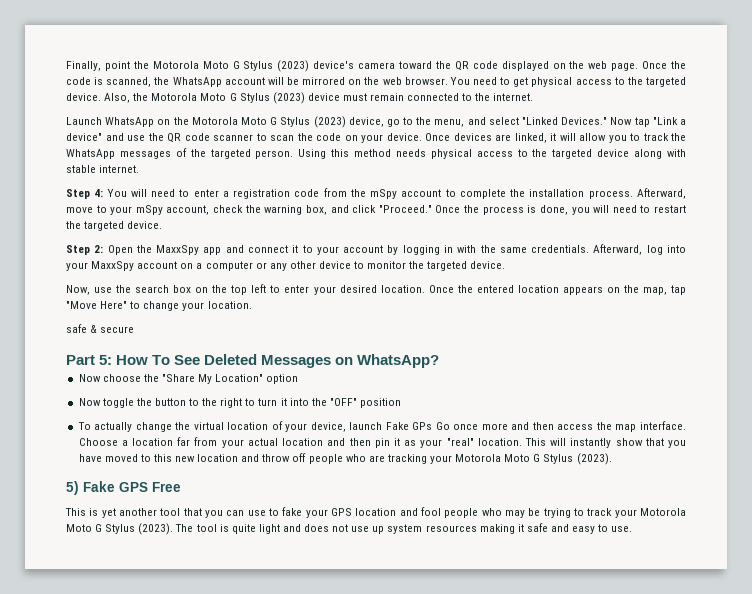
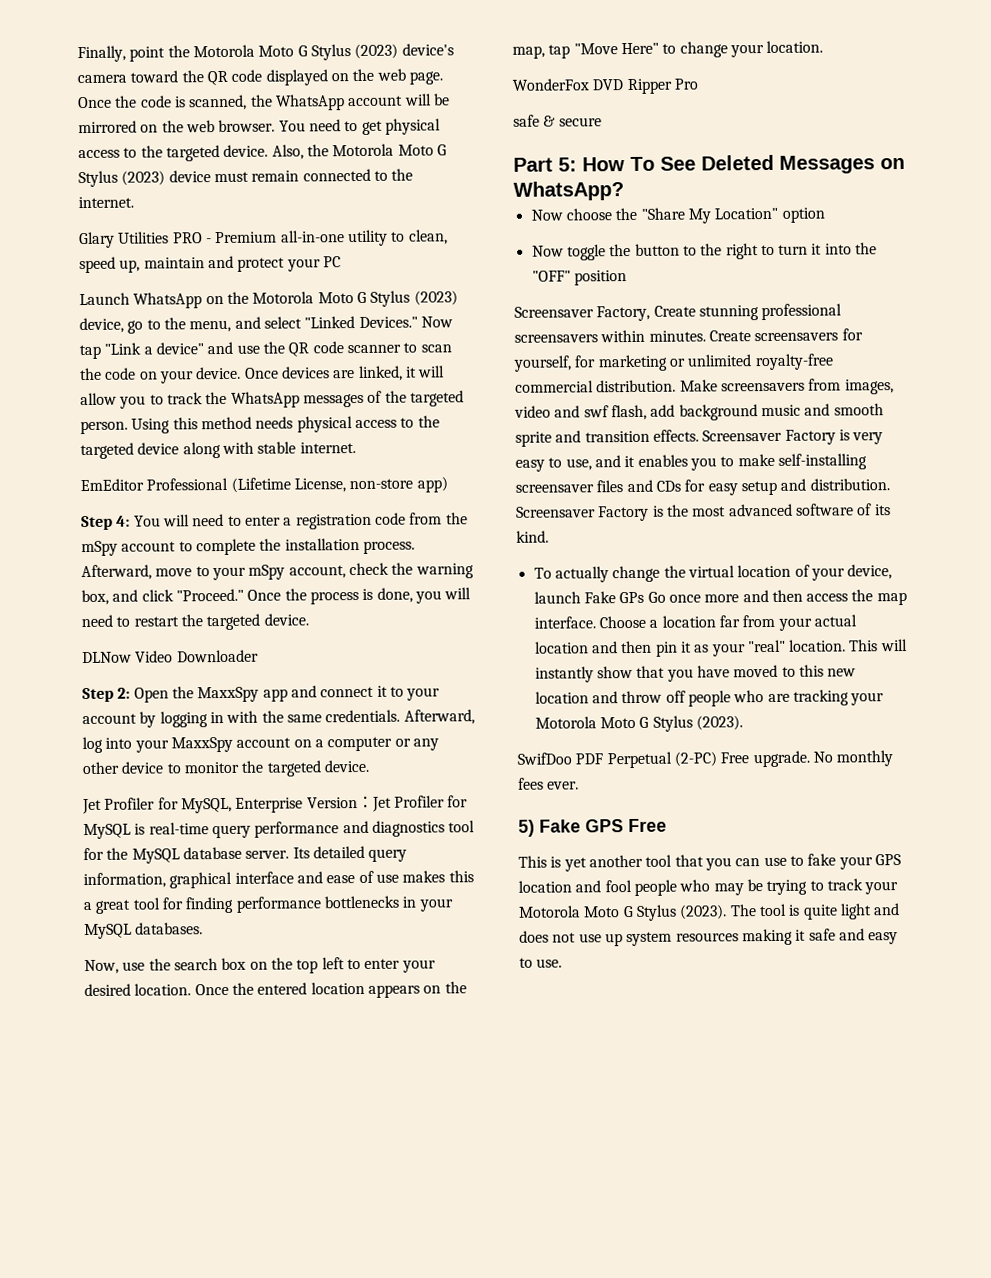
(534, 97) none -> [79,229,448,249] [79,255,341,274] // Glary Utilities PRO - Premium all-in-one utility to clean, speed up, maintain and protect your PC
(140, 169) none -> [80,476,448,493] // EmEditor Professional (Lifetime License, non-store app)
(163, 225) none -> [82,649,259,664] // DLNow Video Downloader
(506, 265) none -> [82,795,469,815] [83,820,476,840] [83,845,408,864] [83,870,474,889] [83,895,453,914] [84,922,204,940] // Jet Profiler for MySQL, Enterprise Version：Jet Profiler for MySQL is real-time query performance and diagnostics tool for the MySQL database server. Its detailed query information, graphical interface and ease of use makes this a great tool for finding performance bottlenecks in your MySQL databases.
(252, 305) none -> [512,78,698,95] // WonderFox DVD Ripper Pro
(402, 403) none -> [514,303,843,322] [514,328,863,343] [513,353,834,372] [515,378,894,395] [514,403,884,421] [515,429,884,447] [515,453,867,472] [515,478,890,496] [516,503,891,522] [516,530,549,543] // Screensaver Factory, Create stunning professional screensavers within minutes. Create screensavers for yourself, for marketing or unlimited royalty-free commercial distribution. Make screensavers from images, video and swf flash, add background music and smooth sprite and transition effects. Screensaver Factory is very easy to use, and it enables you to make self-installing screensaver files and CDs for easy setup and distribution. Screensaver Factory is the most advanced software of its kind.
(612, 459) none -> [517,750,894,769] [518,777,580,790] // SwifDoo PDF Perpetual (2-PC) Free upgrade. No monthly fees ever.

